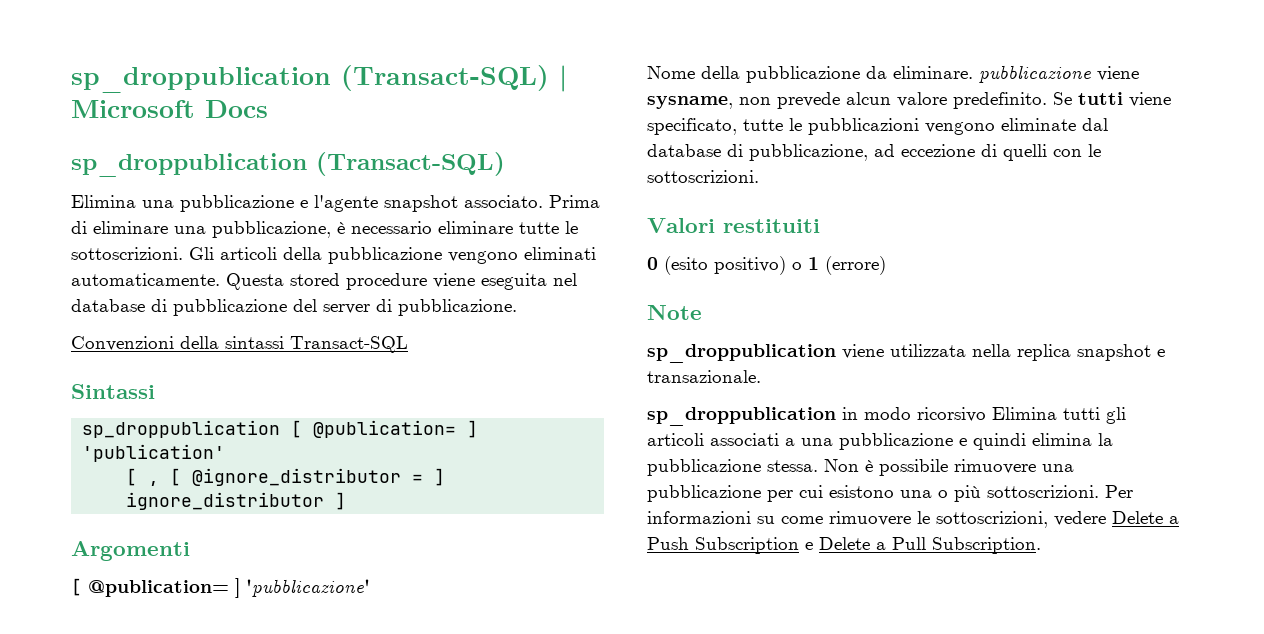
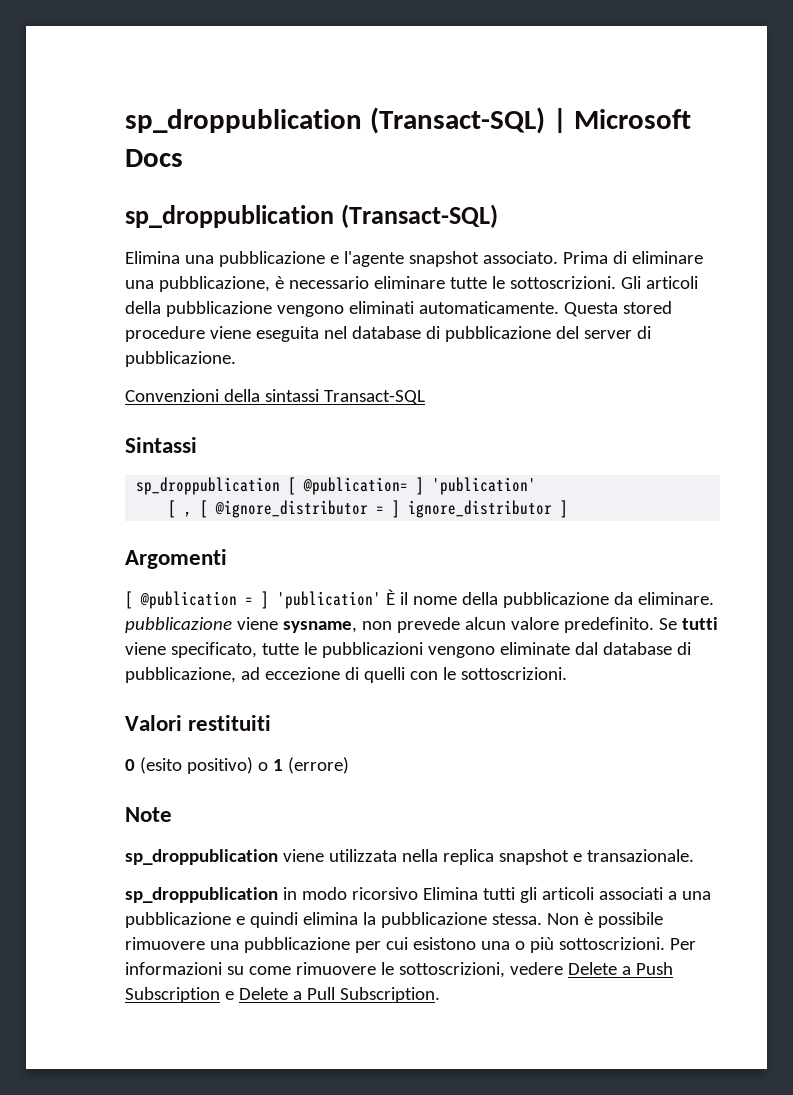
[88,578,370,598] [647,66,695,79] @publication= ] 'pubblicazione' // Nome -> [140,589,457,609] @publication = ] 'publication' È il nome

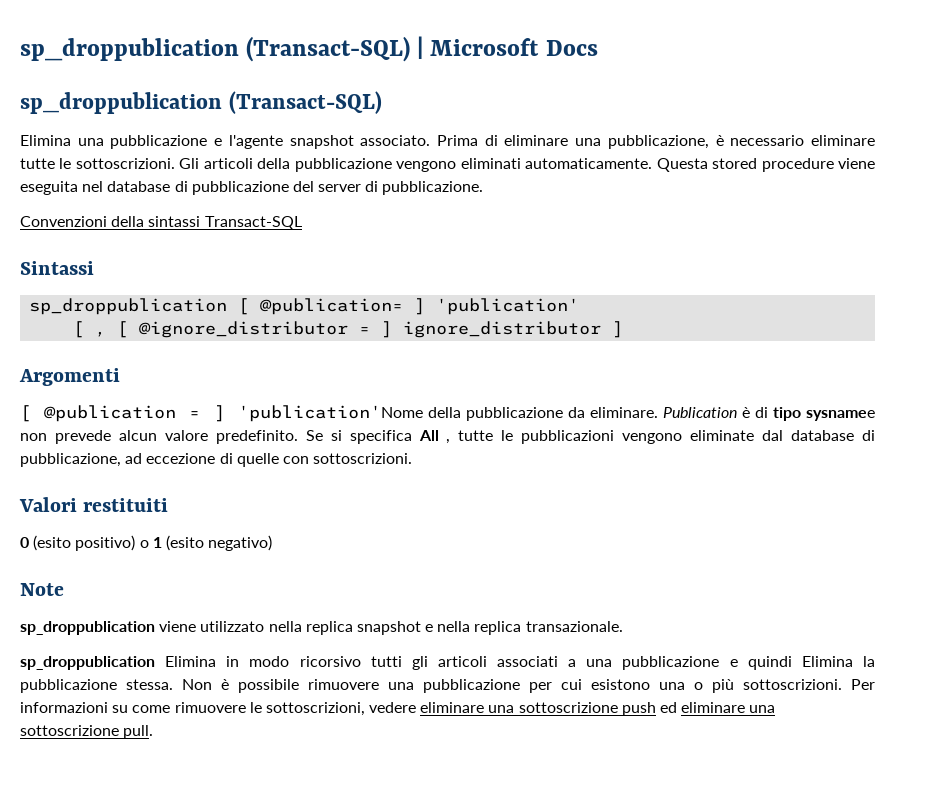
[277,589,714,609] [125,617,357,633] 'publication' È il nome della pubblicazione da eliminare. pubblicazione viene sysname, -> [237,405,876,422] 'publication'Nome della pubblicazione da eliminare. Publication è di tipo sysnamee
[681,617,718,630] [125,642,257,658] tutti viene specificato, -> [330,430,451,444] si specifica All ,
[363,667,456,683] quelli con le -> [236,453,309,467] quelle con
[287,757,349,774] (errore) -> [165,535,273,551] (esito negativo)
[328,849,397,862] utilizzata -> [200,621,265,632] utilizzato
(582, 857) none -> [437,621,522,635] nella replica
(278, 895) none -> [165,656,217,667] Elimina
[422,887,478,900] Elimina -> (361, 661) none
[302,912,358,925] elimina -> [801,656,853,667] Elimina
[567,962,673,975] [125,987,440,1003] Delete a Push Subscription e Delete a Pull Subscription. -> [420,702,776,716] [20,725,154,739] eliminare una sottoscrizione push ed eliminare una sottoscrizione pull.

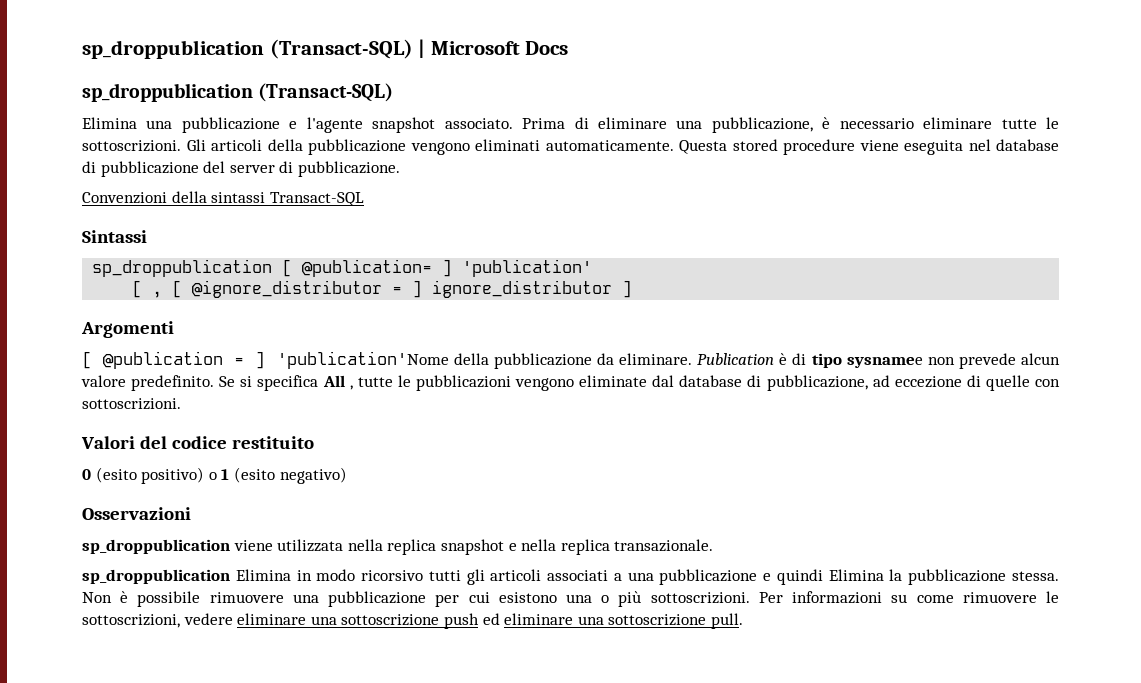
[83,498,169,512] restituiti -> [139,436,314,449] del codice restituito
[20,583,64,596] Note -> [82,507,191,520] Osservazioni
[200,621,265,632] utilizzato -> [277,539,344,552] utilizzata

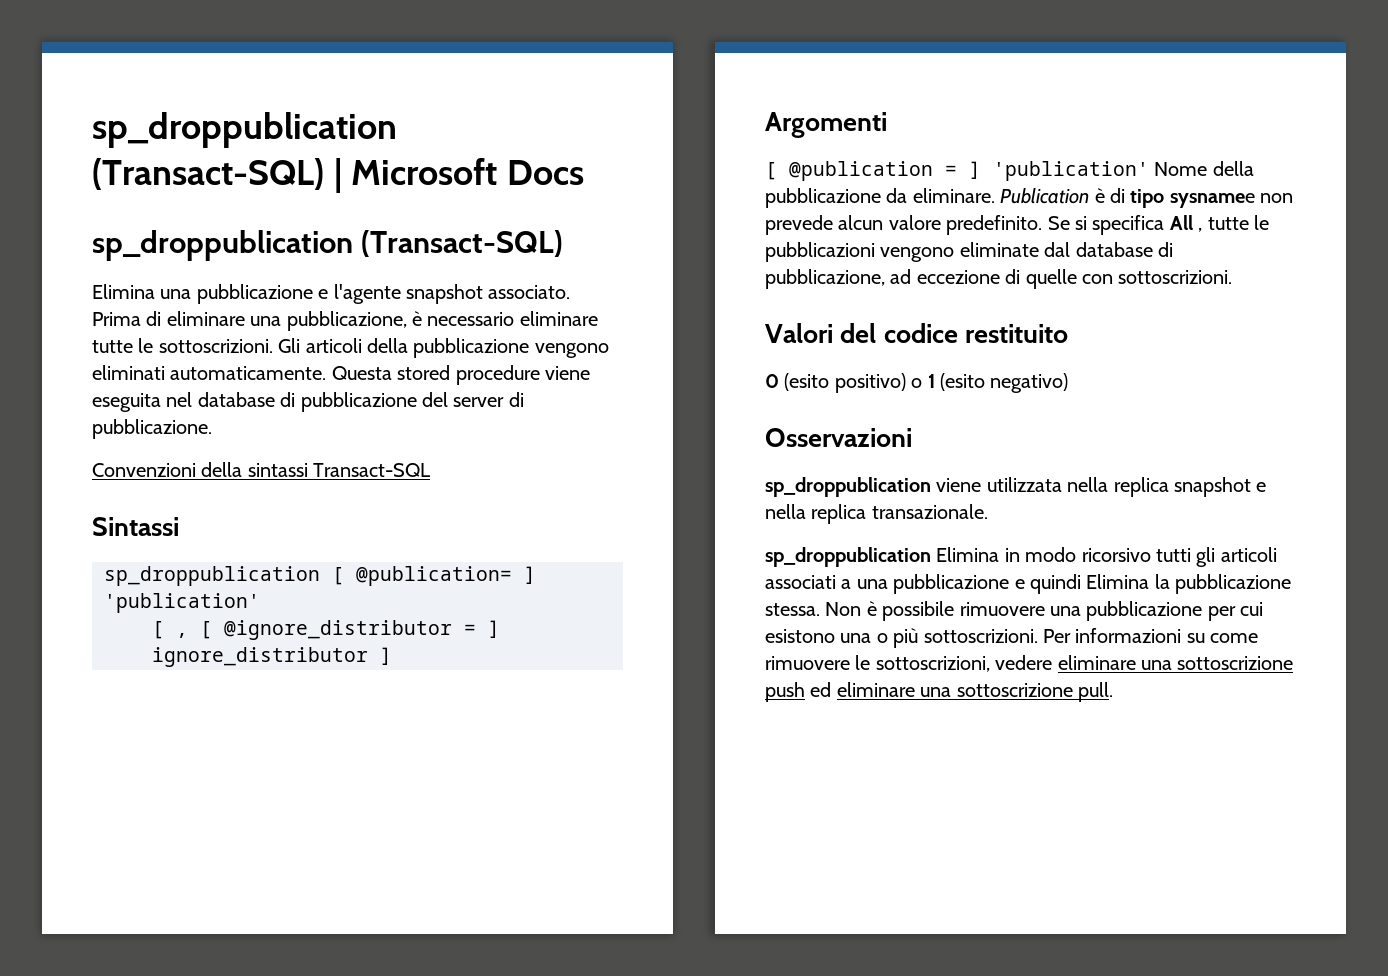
[276,351,449,369] 'publication'Nome -> [993,161,1208,181] 'publication' Nome

